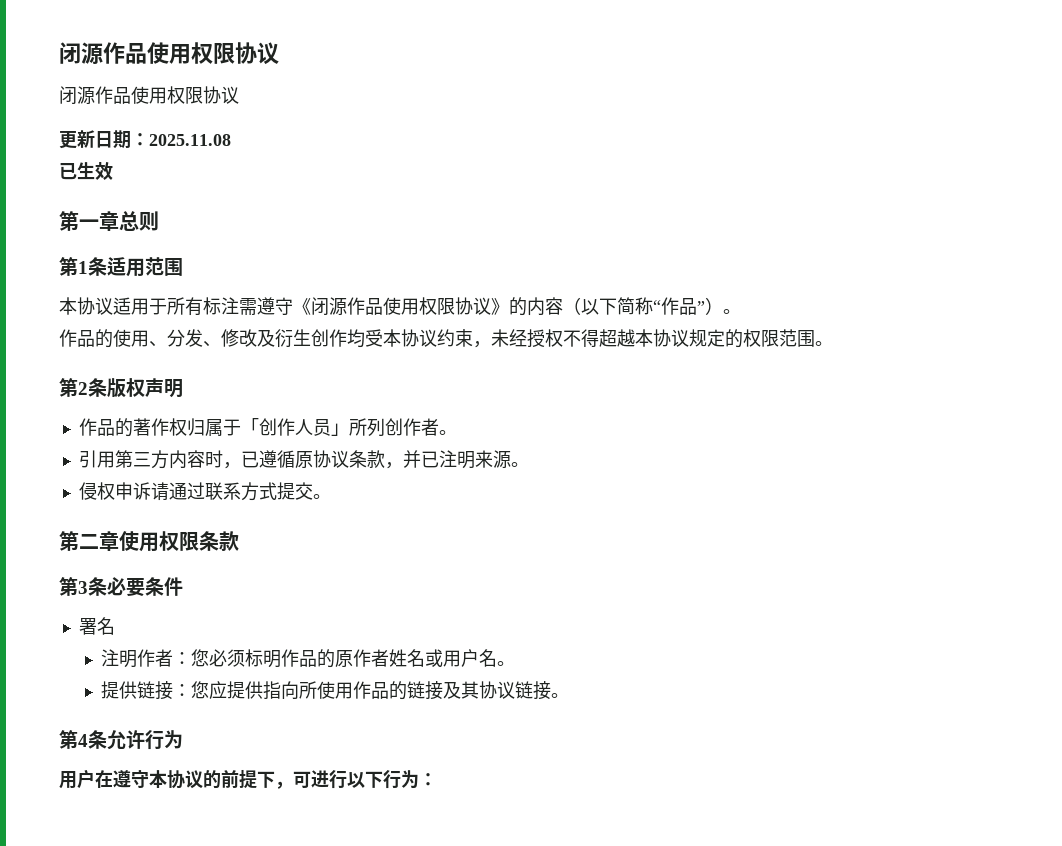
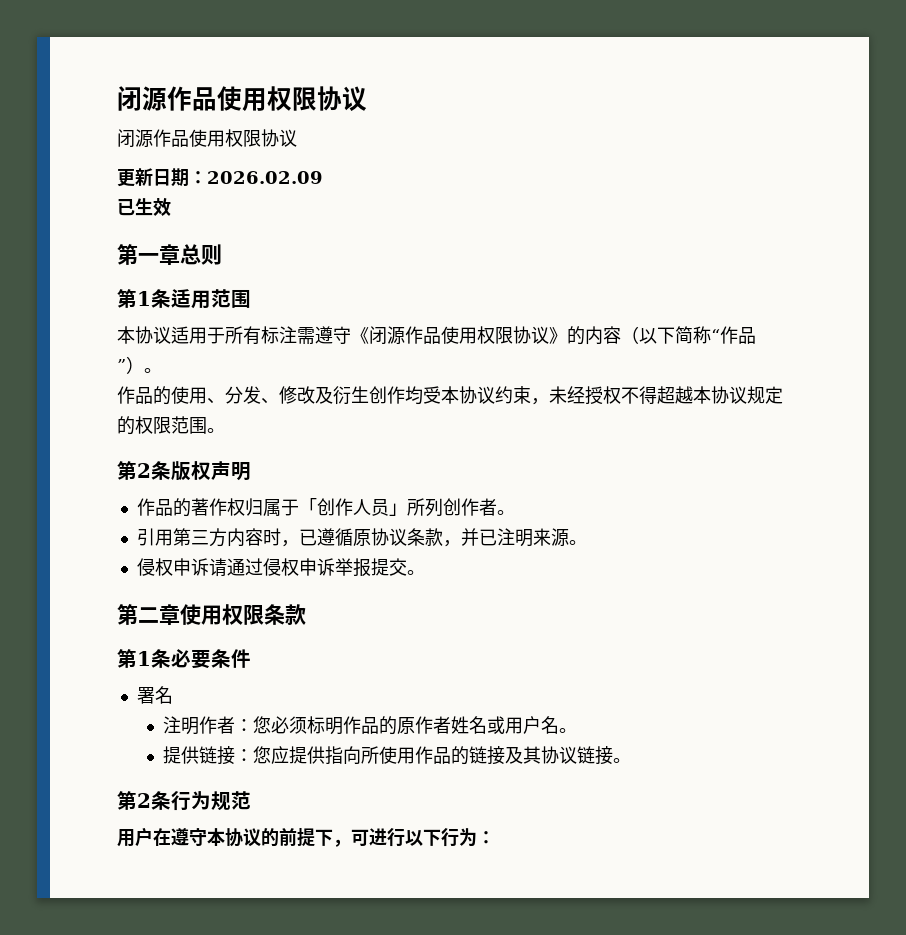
[149,134,231,146] 2025.11.08 -> [207,171,323,184] 2026.02.09
[204,482,277,501] 联系方式 -> [262,558,371,577] 侵权申诉举报
[78,581,88,594] 3 -> [137,651,151,666] 1
[78,730,183,750] 4条允许行为 -> [137,791,251,811] 2条行为规范

